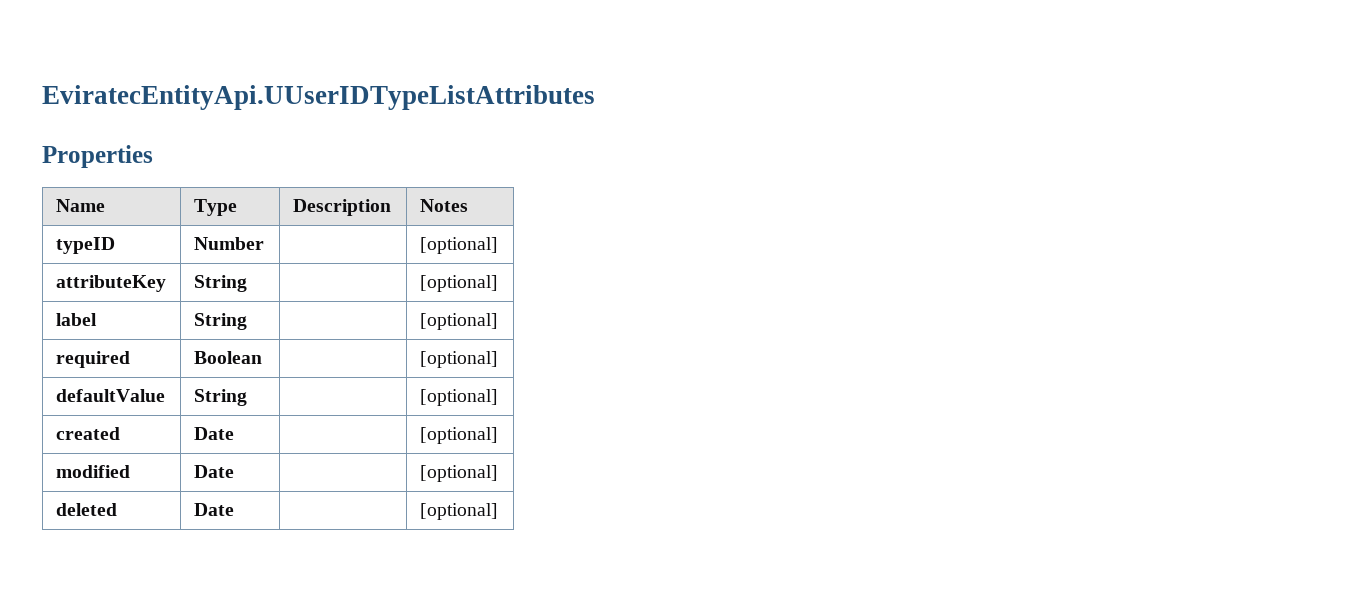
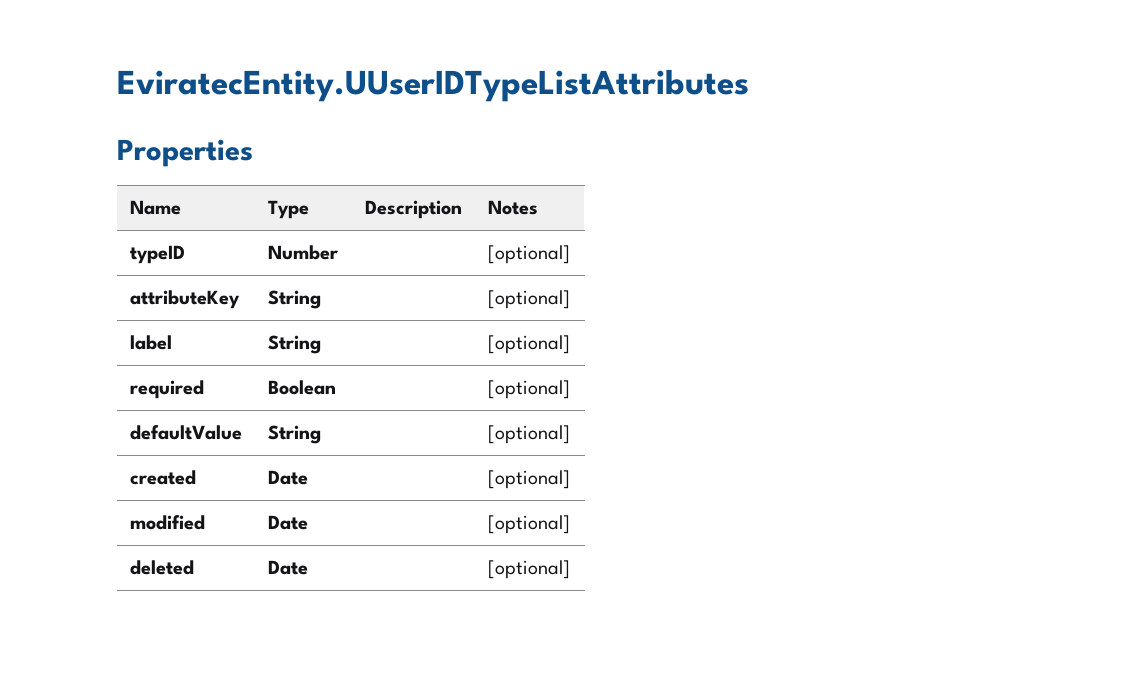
[42,85,595,110] EviratecEntityApi.UUserIDTypeListAttributes -> [117,69,749,102] EviratecEntity.UUserIDTypeListAttributes

